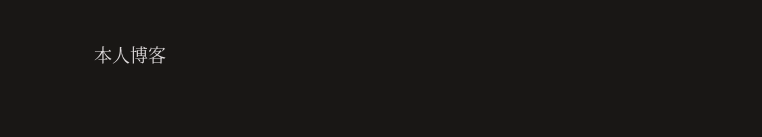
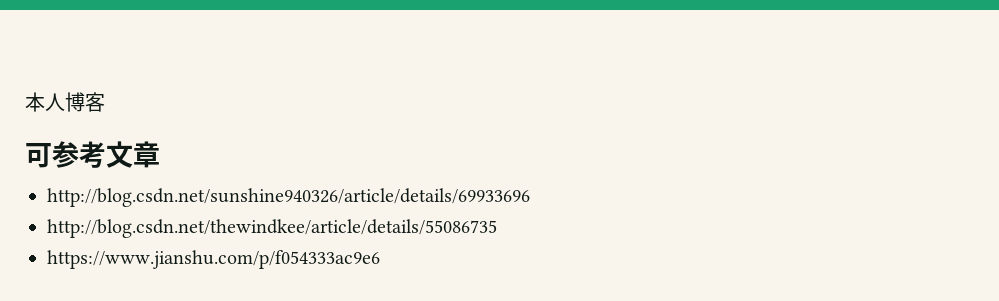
(166, 55) none -> [25,141,160,168] [47,188,530,207] [47,219,497,238] [47,250,380,269] // 可参考文章 // http://blog.csdn.net/sunshine940326/article/details/69933696 // http://blog.csdn.net/thewindkee/article/details/55086735 // https://www.jianshu.com/p/f054333ac9e6

